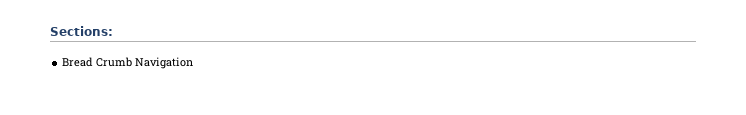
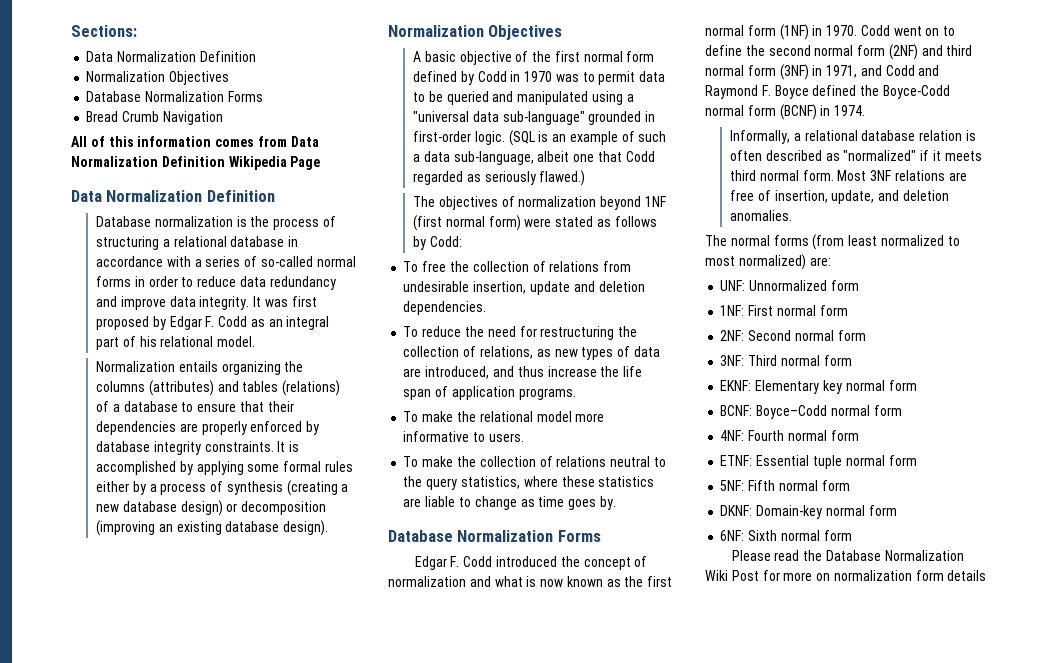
[62,57,194,69] Bread Crumb Navigation -> [86,51,256,62] [86,71,230,85] [86,91,263,102] [86,111,223,125] [71,136,319,147] [71,156,321,170] [71,190,275,202] [96,216,336,230] [96,236,299,250] [96,256,356,267] [96,276,336,290] [96,296,317,310] [96,316,330,330] [96,336,256,350] [96,361,304,375] [96,380,341,396] [96,401,294,412] [96,421,320,435] [96,441,300,455] [96,461,353,475] [96,480,349,496] [96,500,327,516] [96,520,329,536] [388,25,563,40] [413,51,655,65] [413,71,666,85] [413,91,634,105] [413,111,656,125] [413,130,667,146] [413,151,655,165] [413,170,586,186] [413,196,666,210] [413,215,657,231] [413,236,462,250] [403,261,632,272] [403,281,645,295] [403,301,487,315] [403,326,638,340] [403,346,660,360] [403,366,643,379] [403,386,576,400] [403,411,605,422] [403,431,524,442] [403,456,666,467] [403,476,655,490] [403,496,616,510] [388,530,601,542] [414,556,648,570] [388,576,673,587] [705,24,956,40] [705,44,973,60] [705,64,940,80] [705,85,950,99] [705,104,866,120] [730,130,976,144] [730,150,982,161] [730,170,967,181] [730,190,949,204] [730,210,793,221] [705,234,960,250] [705,254,831,270] [720,280,859,291] [720,305,848,316] [720,330,866,341] [720,355,852,366] [720,380,917,394] [720,405,902,419] [720,430,859,441] [720,455,917,469] [720,480,850,491] [720,505,897,519] [720,530,852,541] [731,550,964,561] [705,570,987,581] Data Normalization Definition // Normalization Objectives // Database Normalization Forms // Bread Crumb Navigation // All of this information comes from Data Normalization Definition Wikipedia Page // Data Normalization Definition // Database normalization is the process of structuring a relational database in accordance with a series of so-called normal forms in order to reduce data redundancy and improve data integrity. It was first proposed by Edgar F. Codd as an integral part of his relational model. // Normalization entails organizing the columns (attributes) and tables (relations) of a database to ensure that their dependencies are properly enforced by database integrity constraints. It is accomplished by applying some formal rules either by a process of synthesis (creating a new database design) or decomposition (improving an existing database design). // Normalization Objectives // A basic objective of the first normal form defined by Codd in 1970 was to permit data to be queried and manipulated using a "universal data sub-language" grounded in first-order logic. (SQL is an example of such a data sub-language, albeit one that Codd regarded as seriously flawed.) // The objectives of normalization beyond 1NF (first normal form) were stated as follows by Codd: // To free the collection of relations from undesirable insertion, update and deletion dependencies. // To reduce the need for restructuring the collection of relations, as new types of data are introduced, and thus increase the life span of application programs. // To make the relational model more informative to users. // To make the collection of relations neutral to the query statistics, where these statistics are liable to change as time goes by. // Database Normalization Forms // Edgar F. Codd introduced the concept of normalization and what is now known as the first normal form (1NF) in 1970. Codd went on to define the second normal form (2NF) and third normal form (3NF) in 1971, and Codd and Raymond F. Boyce defined the Boyce-Codd normal form (BCNF) in 1974. // Informally, a relational database relation is often described as "normalized" if it meets third normal form. Most 3NF relations are free of insertion, update, and deletion anomalies. // The normal forms (from least normalized to most normalized) are: // UNF: Unnormalized form // 1NF: First normal form // 2NF: Second normal form // 3NF: Third normal form // EKNF: Elementary key normal form // BCNF: Boyce–Codd normal form // 4NF: Fourth normal form // ETNF: Essential tuple normal form // 5NF: Fifth normal form // DKNF: Domain-key normal form // 6NF: Sixth normal form // Please read the Database Normalization Wiki Post for more on normalization form details

